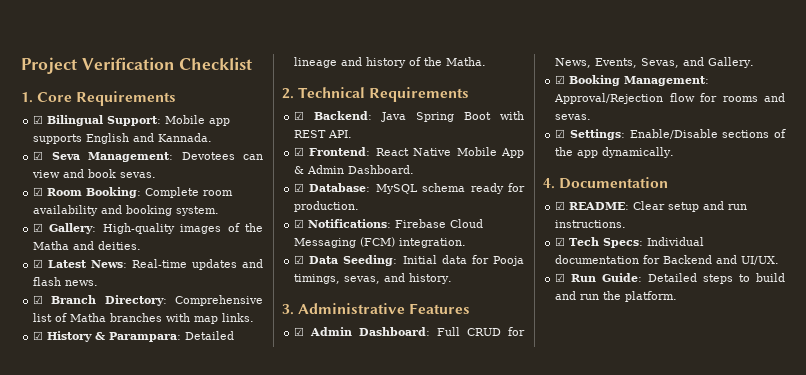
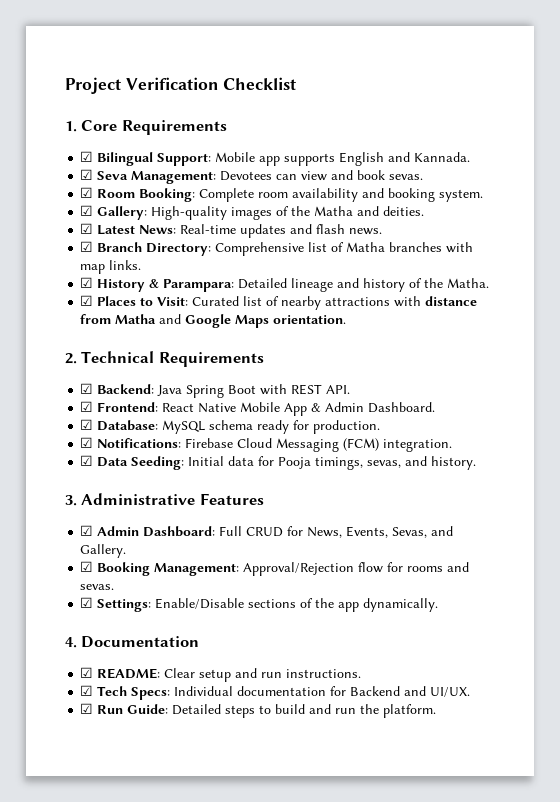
(487, 61) none -> [80,295,478,310] [80,314,347,328] // ☑ Places to Visit: Curated list of nearby attractions with distance from Matha and Google Maps orientation.

